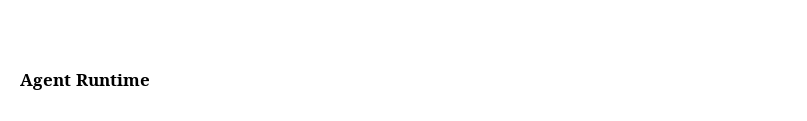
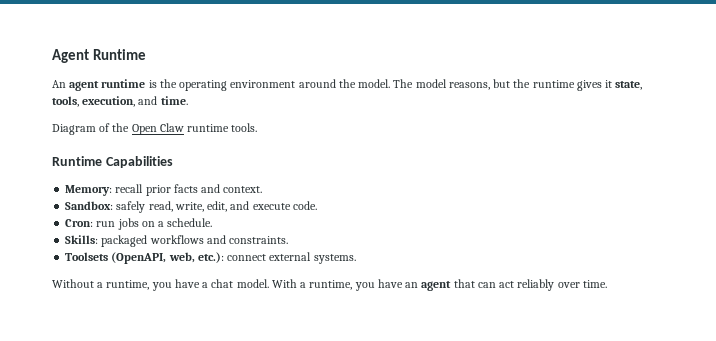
(150, 80) none -> [52,79,643,91] [52,96,188,107] [52,123,258,135] [52,156,173,168] [65,184,263,196] [65,201,317,213] [65,218,213,230] [65,235,289,247] [65,252,356,264] [52,279,607,291] // An agent runtime is the operating environment around the model. The model reasons, but the runtime gives it state, tools, execution, and time. // Diagram of the Open Claw runtime tools. // Runtime Capabilities // Memory: recall prior facts and context. // Sandbox: safely read, write, edit, and execute code. // Cron: run jobs on a schedule. // Skills: packaged workflows and constraints. // Toolsets (OpenAPI, web, etc.): connect external systems. // Without a runtime, you have a chat model. With a runtime, you have an agent that can act reliably over time.

